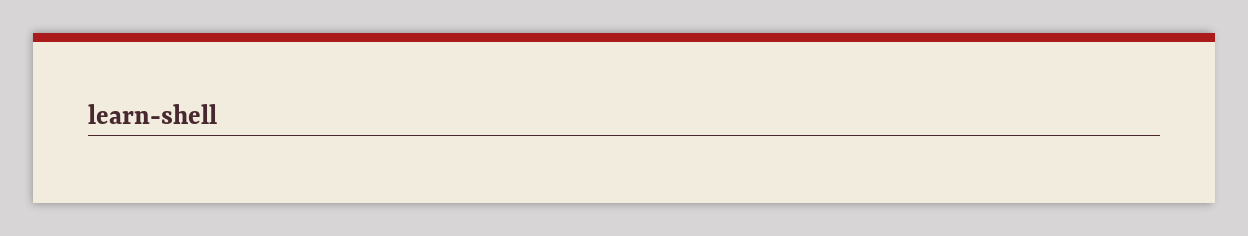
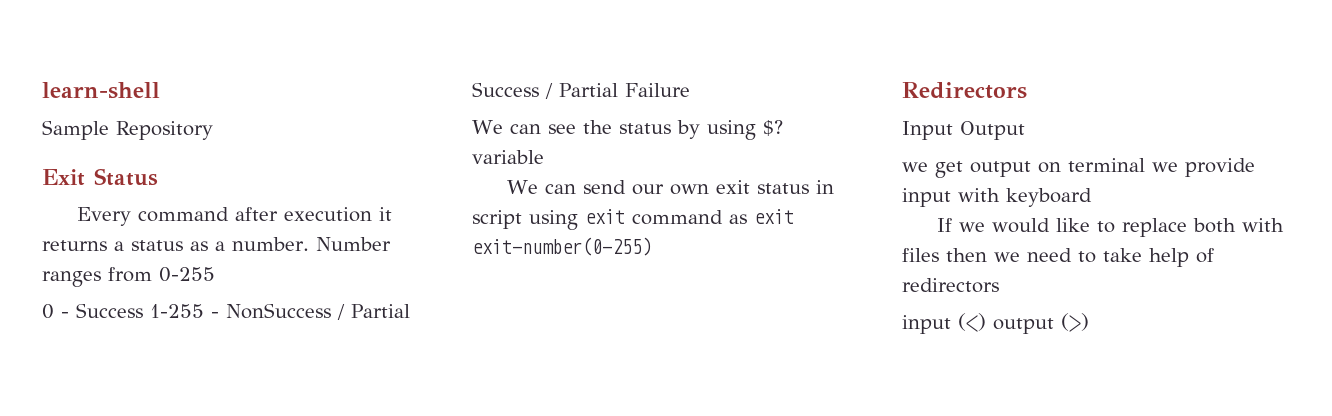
(217, 114) none -> [42,120,213,140] [42,168,158,186] [76,207,392,226] [42,237,391,251] [42,267,215,287] [42,303,410,320] [472,82,690,99] [472,120,783,140] [472,150,544,164] [506,180,834,195] [472,209,794,230] [472,237,652,256] [902,82,1027,99] [902,121,1025,140] [902,158,1255,178] [902,188,1092,207] [936,218,1284,237] [902,248,1214,267] [902,278,999,293] [902,313,1089,334] // Sample Repository // Exit Status // Every command after execution it returns a status as a number. Number ranges from 0-255 // 0 - Success 1-255 - NonSuccess / Partial Success / Partial Failure // We can see the status by using $? variable // We can send our own exit status in script using exit command as exit exit-number(0-255) // Redirectors // Input Output // we get output on terminal we provide input with keyboard // If we would like to replace both with files then we need to take help of redirectors // input (<) output (>)

